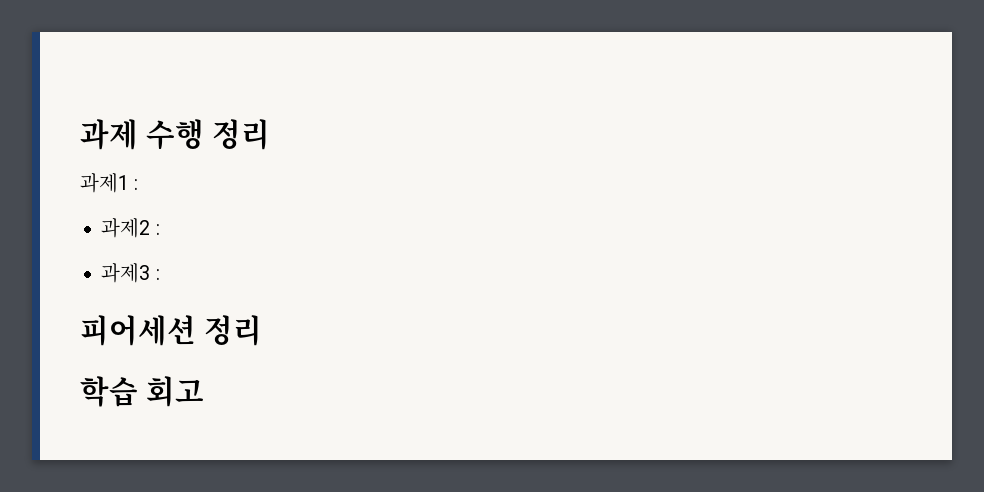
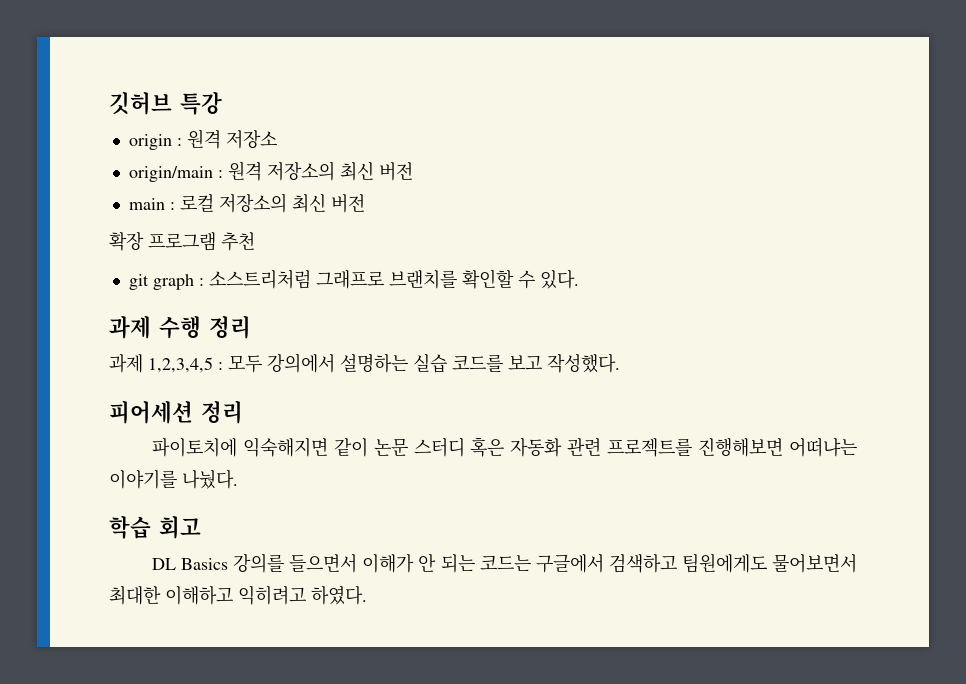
(80, 134) none -> [109,92,222,115] [128,129,277,150] [128,161,413,182] [128,193,365,213] [109,232,255,251] [128,269,579,290] 깃허브 특강 // origin : 원격 저장소 // origin/main : 원격 저장소의 최신 버전 // main : 로컬 저장소의 최신 버전 // 확장 프로그램 추천 // git graph : 소스트리처럼 그래프로 브랜치를 확인할 수 있다. //
[80,173,139,193] [101,218,160,238] [101,263,160,283] [80,315,262,346] [80,376,204,407] 과제1 : // 과제2 : // 과제3 : // 피어세션 정리 // 학습 회고 -> [109,353,620,373] [109,400,243,424] [151,437,857,457] [109,469,238,489] [109,516,201,539] [151,553,857,573] [109,585,367,605] 과제 1,2,3,4,5 : 모두 강의에서 설명하는 실습 코드를 보고 작성했다. // 피어세션 정리 // 파이토치에 익숙해지면 같이 논문 스터디 혹은 자동화 관련 프로젝트를 진행해보면 어떠냐는 이야기를 나눴다. // 학습 회고 // DL Basics 강의를 들으면서 이해가 안 되는 코드는 구글에서 검색하고 팀원에게도 물어보면서 최대한 이해하고 익히려고 하였다.

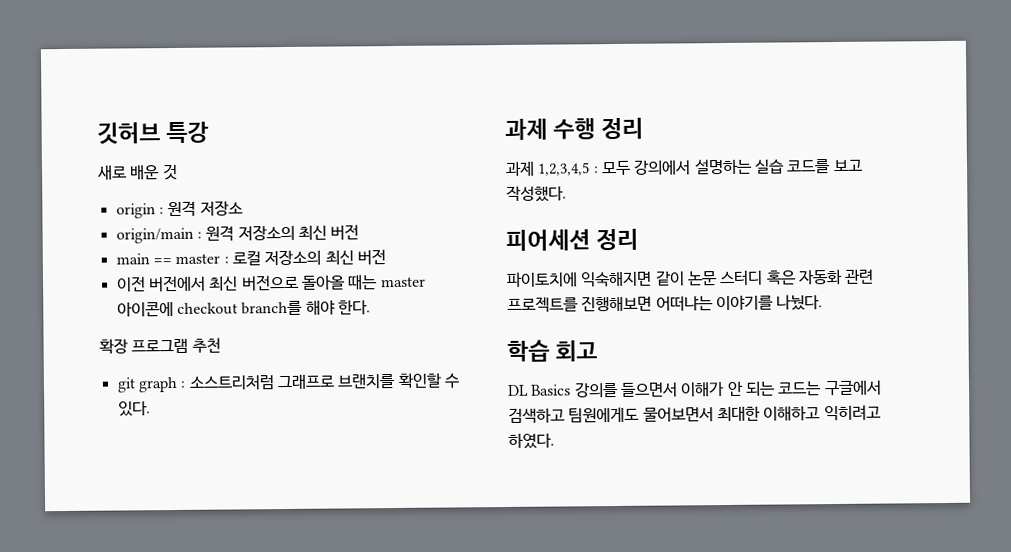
(222, 103) none -> [96,163,178,181] // 새로 배운 것
(165, 204) none -> [152,253,221,265] == master
(365, 203) none -> [115,274,426,293] [116,299,371,317] // 이전 버전에서 최신 버전으로 돌아올 때는 master 아이콘에 checkout branch를 해야 한다.

